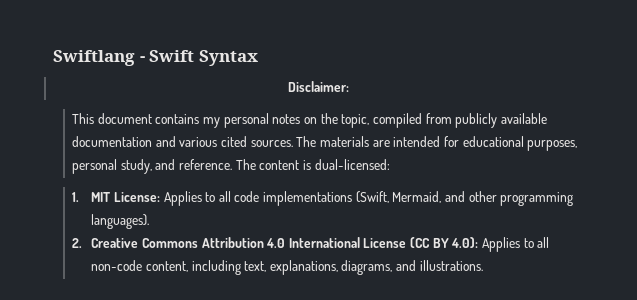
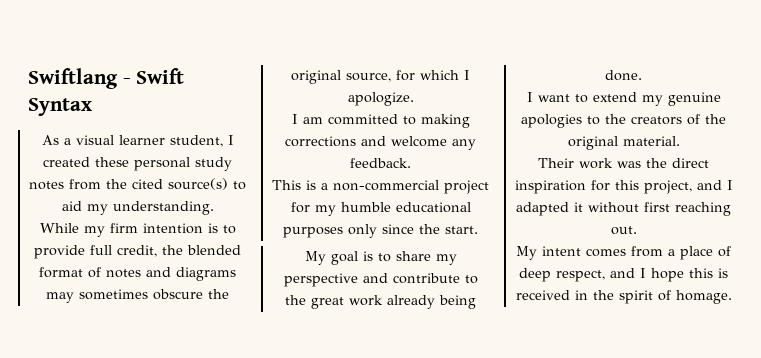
[288,81,349,92] [72,113,547,128] [72,136,578,151] [72,159,390,174] [72,191,574,206] [91,214,150,229] [72,237,550,252] [91,260,483,275] Disclaimer: // This document contains my personal notes on the topic, compiled from publicly available documentation and various cited sources. The materials are intended for educational purposes, personal study, and reference. The content is dual-licensed: // 1. MIT License: Applies to all code implementations (Swift, Mermaid, and other programming languages). // 2. Creative Commons Attribution 4.0 International License (CC BY 4.0): Applies to all non-code content, including text, explanations, diagrams, and illustrations. -> [41,135,234,147] [43,157,232,171] [29,178,246,190] [61,201,214,215] [39,223,236,237] [34,245,241,259] [39,267,236,281] [46,289,229,303] [291,70,470,84] [347,92,414,106] [291,114,470,128] [285,136,476,150] [350,158,411,168] [272,180,489,194] [290,202,471,216] [283,224,478,238] [304,251,457,265] [283,273,478,287] [285,295,476,309] [605,70,642,81] [526,92,721,106] [521,114,726,128] [567,136,680,150] [538,158,709,169] [514,180,733,194] [516,202,731,216] [610,226,637,235] [516,246,731,260] [519,268,728,282] [515,290,732,304] As a visual learner student, I created these personal study notes from the cited source(s) to aid my understanding. // While my firm intention is to provide full credit, the blended format of notes and diagrams may sometimes obscure the original source, for which I apologize. // I am committed to making corrections and welcome any feedback. // This is a non-commercial project for my humble educational purposes only since the start. // My goal is to share my perspective and contribute to the great work already being done. // I want to extend my genuine apologies to the creators of the original material. // Their work was the direct inspiration for this project, and I adapted it without first reaching out. // My intent comes from a place of deep respect, and I hope this is received in the spirit of homage.

